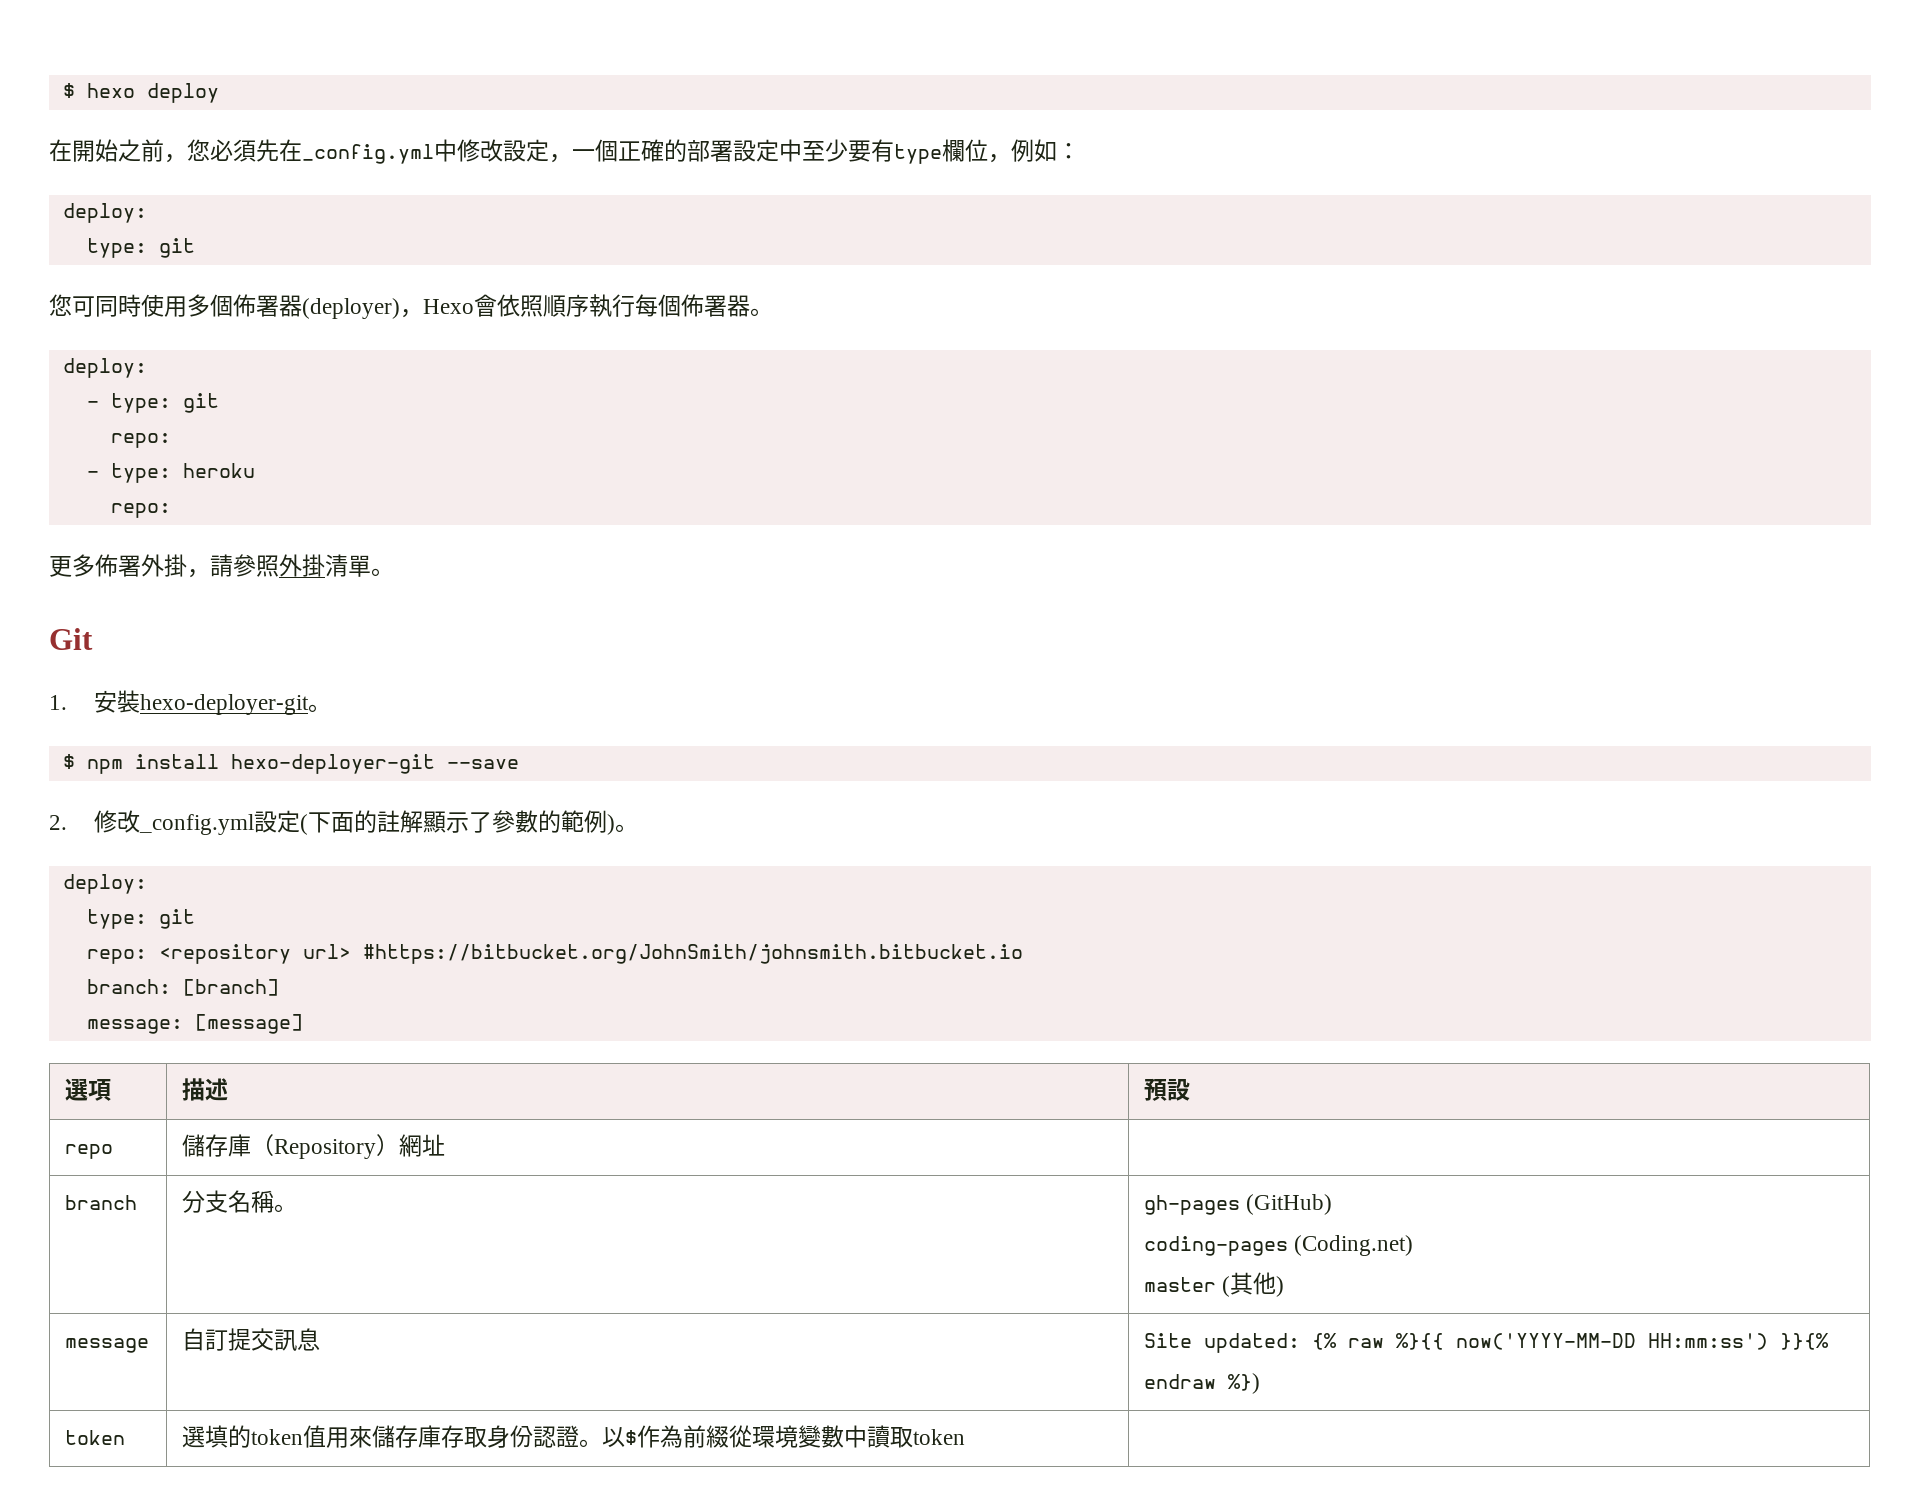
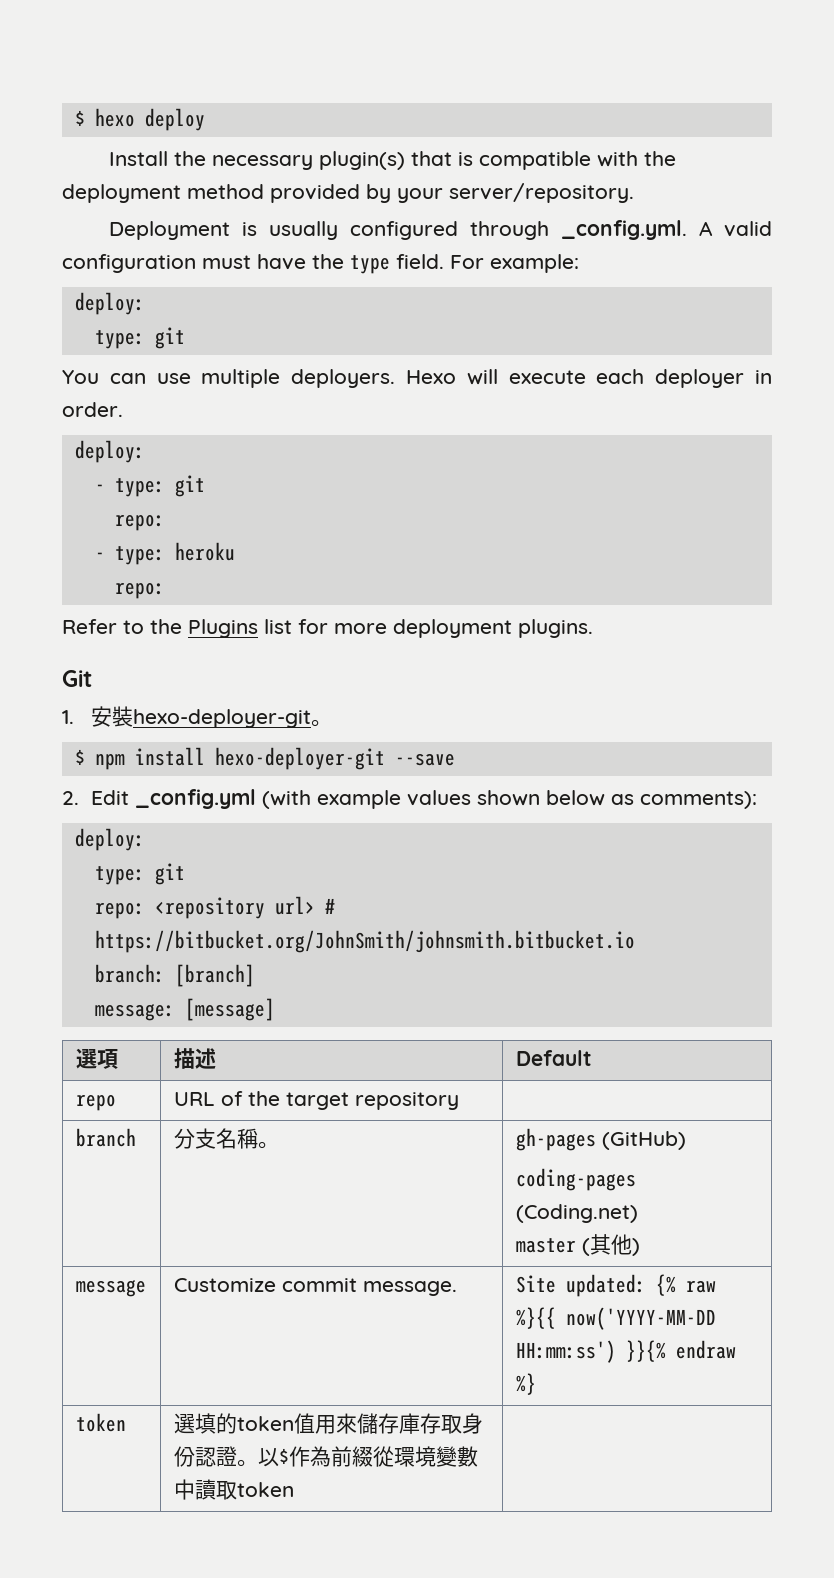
[49,139,1080,164] [62,203,147,223] [86,238,195,258] [49,294,773,319] 在開始之前，您必須先在_config.yml中修改設定，一個正確的部署設定中至少要有type欄位，例如： // deploy: // type: git // 您可同時使用多個佈署器(deployer)，Hexo會依照順序執行每個佈署器。 -> [109,151,677,170] [62,183,634,203] [109,220,772,240] [62,254,579,274] [74,292,145,315] [94,327,185,349] [62,369,772,388] [62,402,123,417] Install the necessary plugin(s) that is compatible with the deployment method provided by your server/repository. // Deployment is usually configured through _config.yml. A valid configuration must have the type field. For example: // deploy: // type: git // You can use multiple deployers. Hexo will execute each deployer in order.
[49,554,394,578] 更多佈署外掛，請參照外掛清單。 -> [62,619,593,638] Refer to the Plugins list for more deployment plugins.
[94,810,639,835] 修改_config.yml設定(下面的註解顯示了參數的範例)。 -> [91,789,758,809] Edit _config.yml (with example values shown below as comments):
[362,944,1023,964] #https://bitbucket.org/JohnSmith/johnsmith.bitbucket.io -> [324,898,335,914] [94,930,635,953] # https://bitbucket.org/JohnSmith/johnsmith.bitbucket.io
[1144,1078,1191,1101] 預設 -> [515,1050,592,1066] Default
[182,1134,446,1159] 儲存庫（Repository）網址 -> [173,1091,459,1110] URL of the target repository
[182,1328,321,1352] 自訂提交訊息 -> [173,1278,457,1296] Customize commit message.
[1228,1373,1261,1394] %}) -> [515,1373,536,1395] %}

